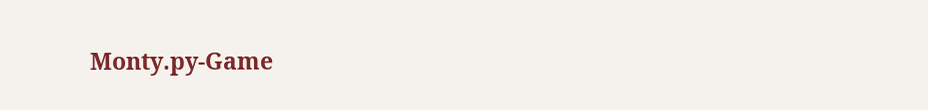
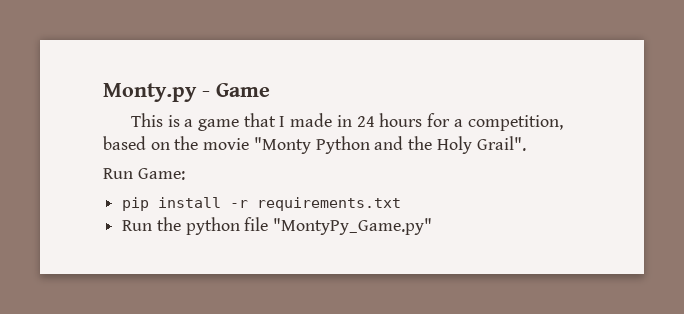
[89,52,274,76] Monty.py-Game -> [103,83,270,102] [130,113,563,131] [103,136,526,154] [103,168,185,180] [122,197,402,211] [122,217,433,235] Monty.py - Game // This is a game that I made in 24 hours for a competition, based on the movie "Monty Python and the Holy Grail". // Run Game: // pip install -r requirements.txt // Run the python file "MontyPy_Game.py"

